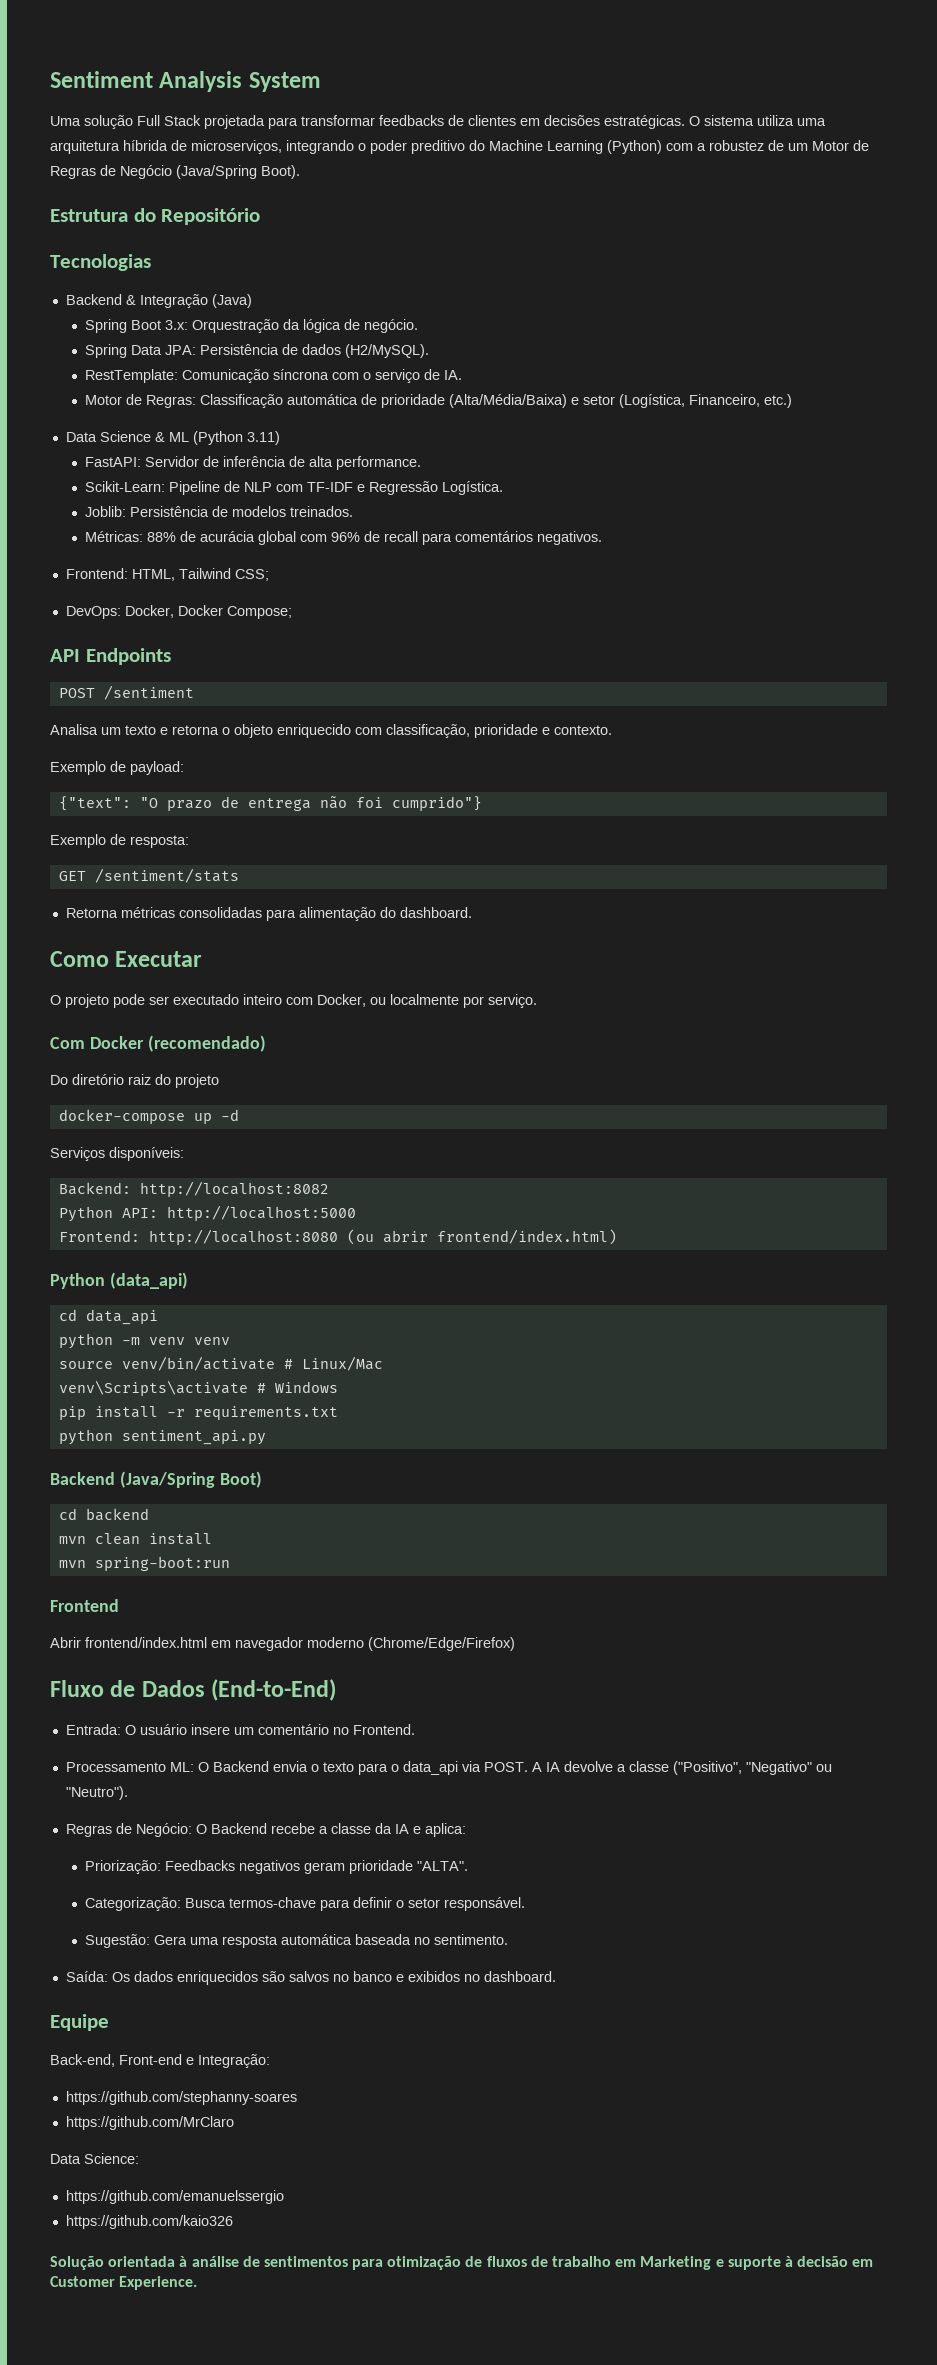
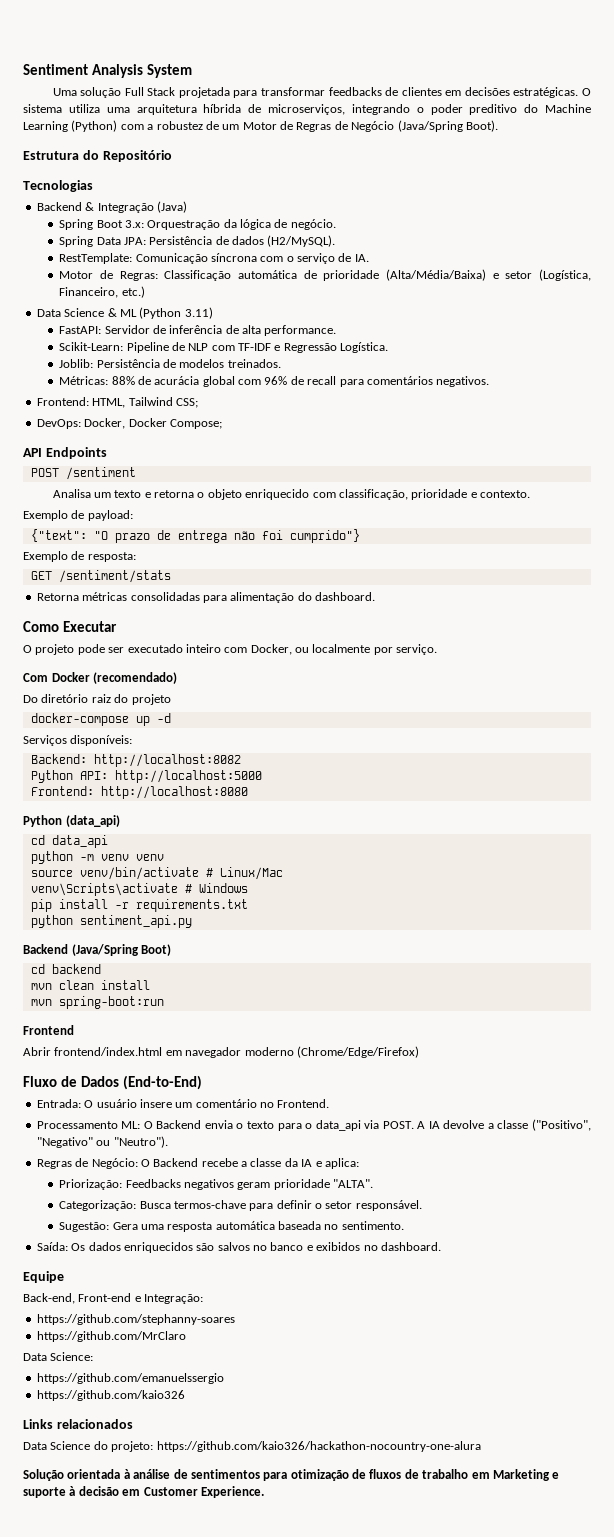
[346,1229,617,1245] (ou abrir frontend/index.html) -> (248, 792) none
(233, 2222) none -> [23,1419,133,1429] [23,1441,481,1452] // Links relacionados // Data Science do projeto: https://github.com/kaio326/hackathon-nocountry-one-alura

